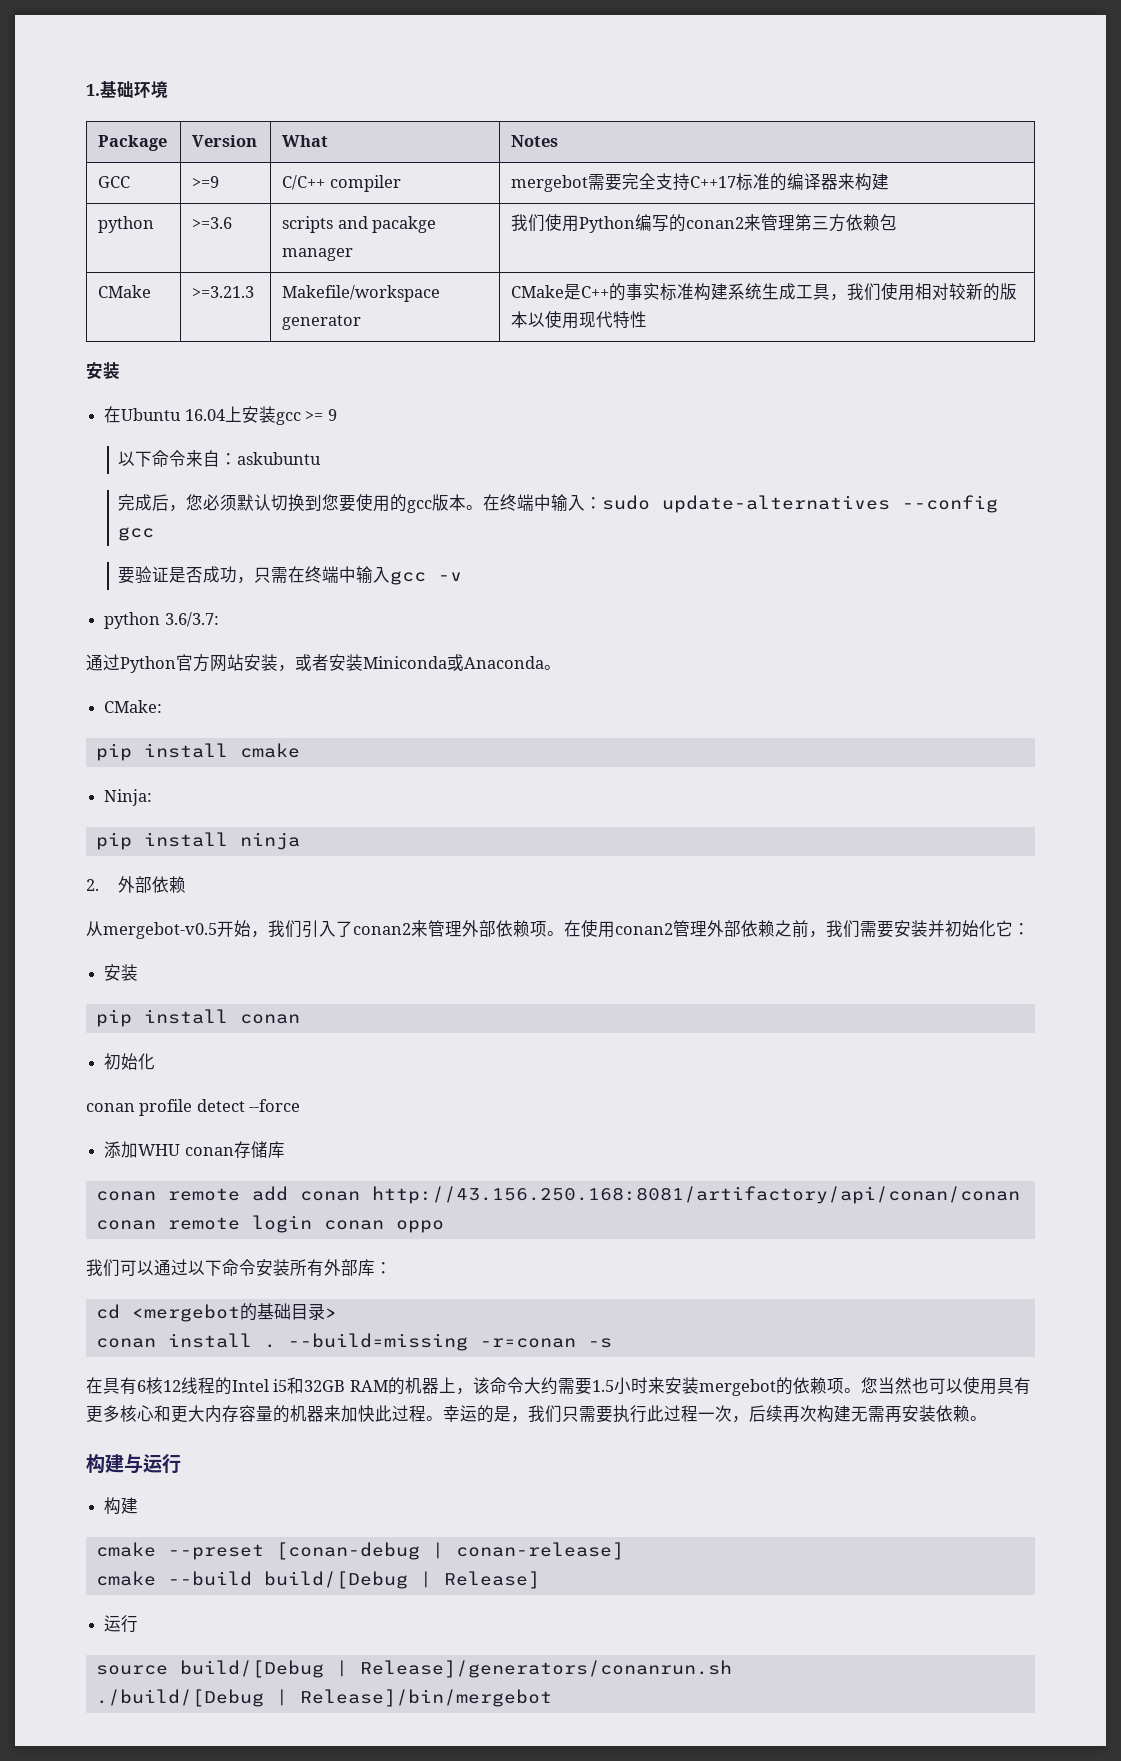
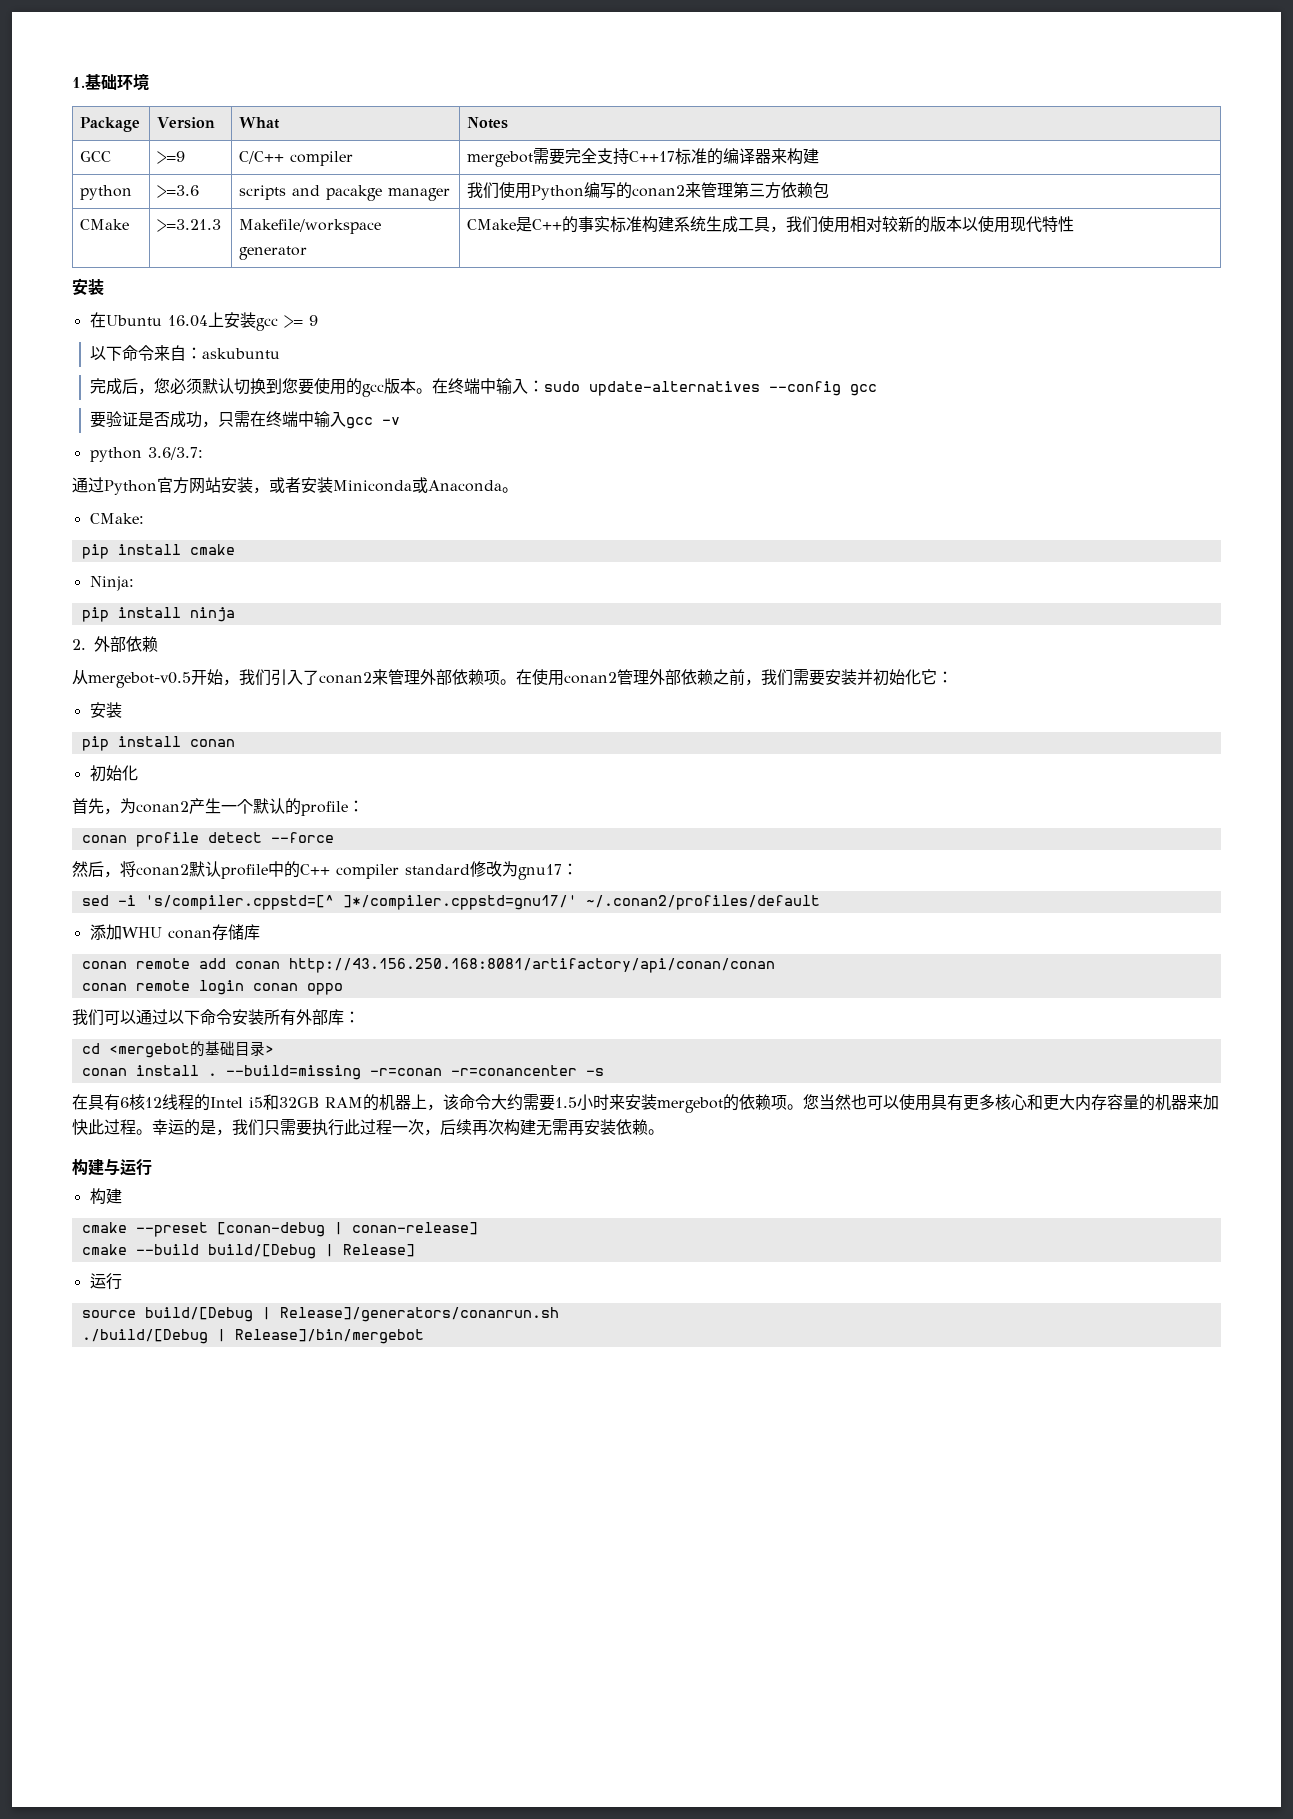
[86,1099,301,1116] conan profile detect --force -> [72,798,364,816] [81,832,334,847] [72,861,578,880] [81,895,820,910] 首先，为conan2产生一个默认的profile： // conan profile detect --force // 然后，将conan2默认profile中的C++ compiler standard修改为gnu17： // sed -i 's/compiler.cppstd=[^ ]*/compiler.cppstd=gnu17/' ~/.conan2/profiles/default
(576, 1343) none -> [450,1065,577,1076] -r=conancenter

